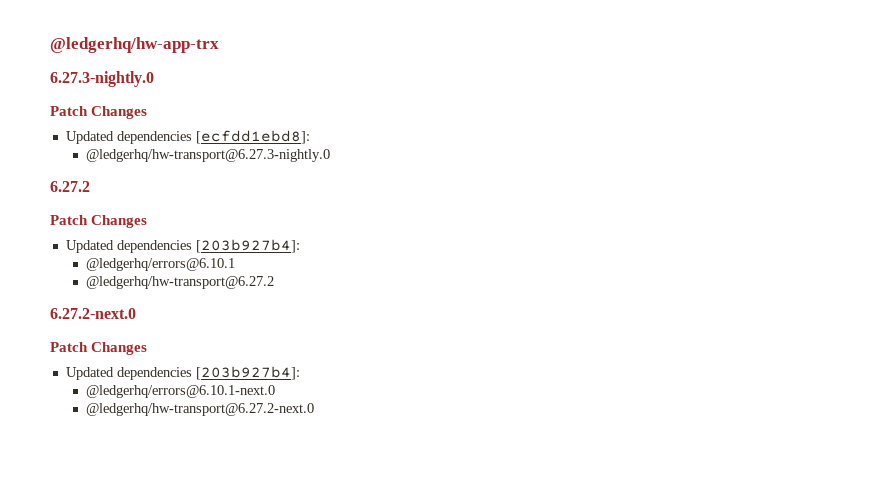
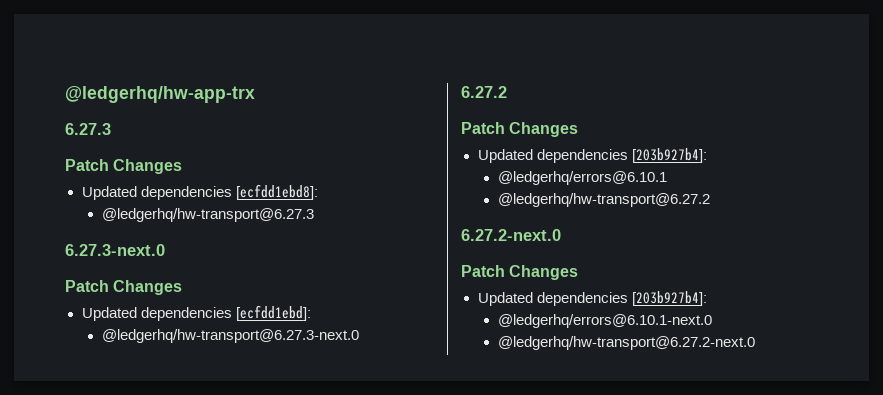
[50,71,154,87] 6.27.3-nightly.0 -> [65,123,111,135] 6.27.3
[86,149,331,162] @ledgerhq/hw-transport@6.27.3-nightly.0 -> [101,208,314,222] [65,244,165,256] [65,280,183,295] [81,305,311,321] [101,329,359,343] @ledgerhq/hw-transport@6.27.3 // 6.27.3-next.0 // Patch Changes // Updated dependencies [ecfdd1ebd]: // @ledgerhq/hw-transport@6.27.3-next.0

